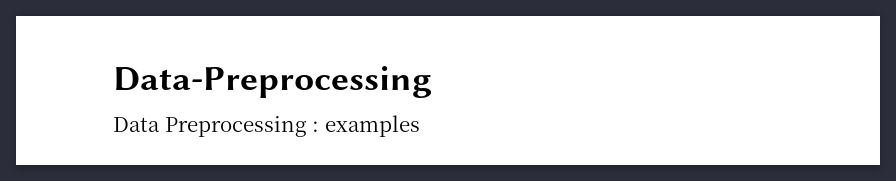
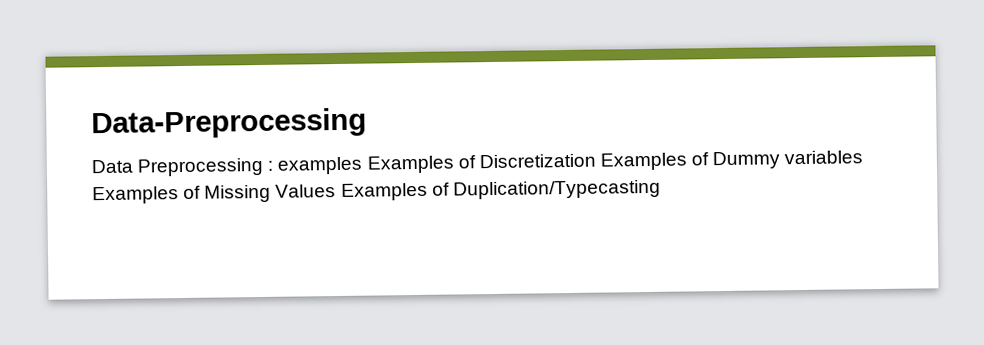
(420, 126) none -> [366,150,864,174] [92,179,661,205] Examples of Discretization Examples of Dummy variables Examples of Missing Values Examples of Duplication/Typecasting

